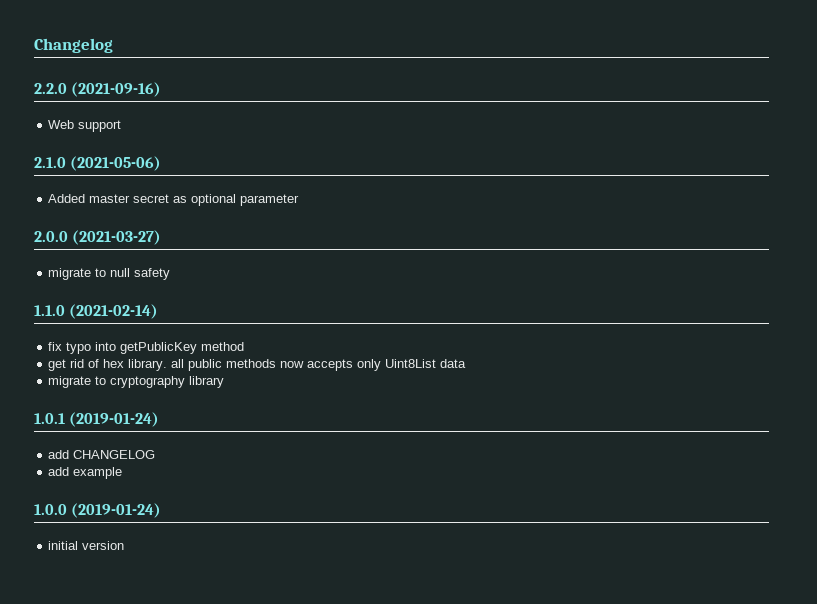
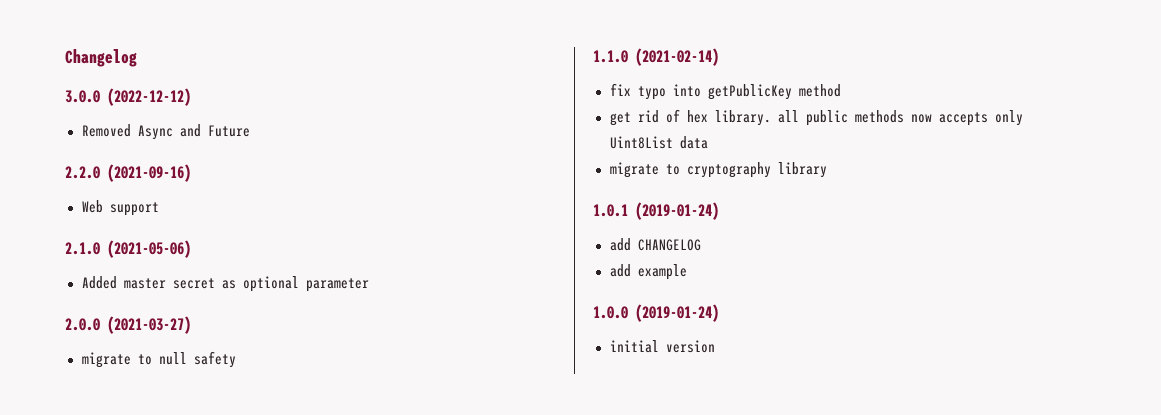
(113, 45) none -> [65,88,191,106] [81,124,250,140] // 3.0.0 (2022-12-12) // Removed Async and Future

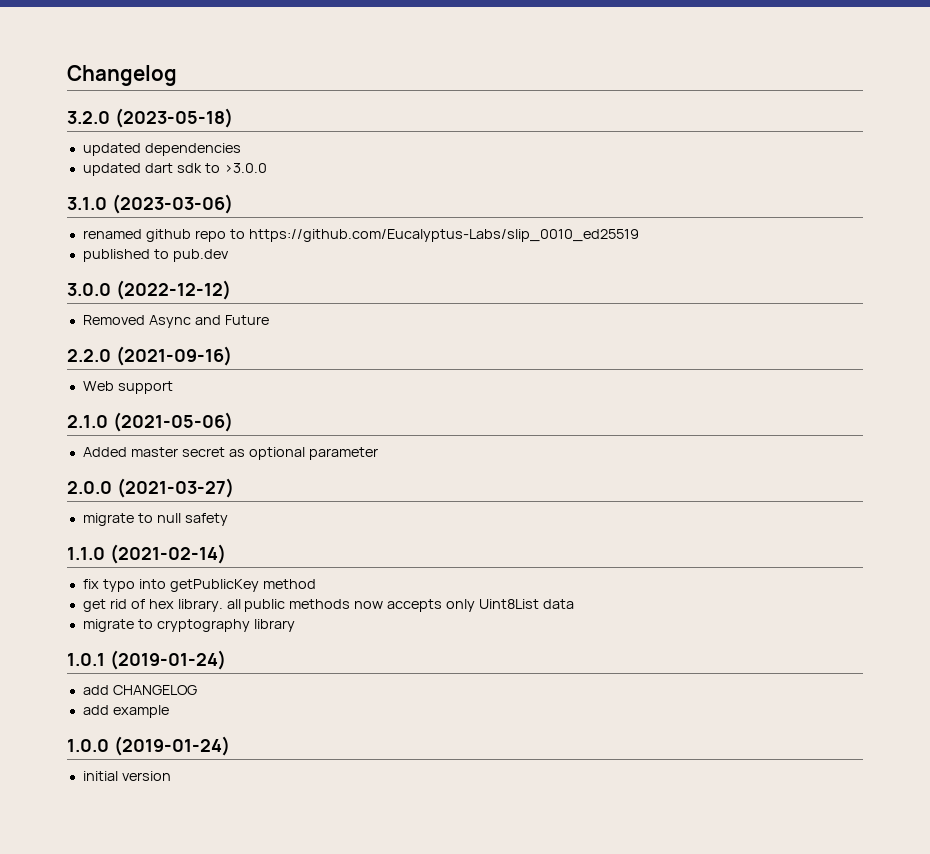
(137, 58) none -> [67,108,233,128] [82,143,241,156] [82,163,267,176] [67,194,233,214] [82,229,639,242] [82,249,229,262] // 3.2.0 (2023-05-18) // updated dependencies // updated dart sdk to >3.0.0 // 3.1.0 (2023-03-06) // renamed github repo to https://github.com/Eucalyptus-Labs/slip_0010_ed25519 // published to pub.dev

